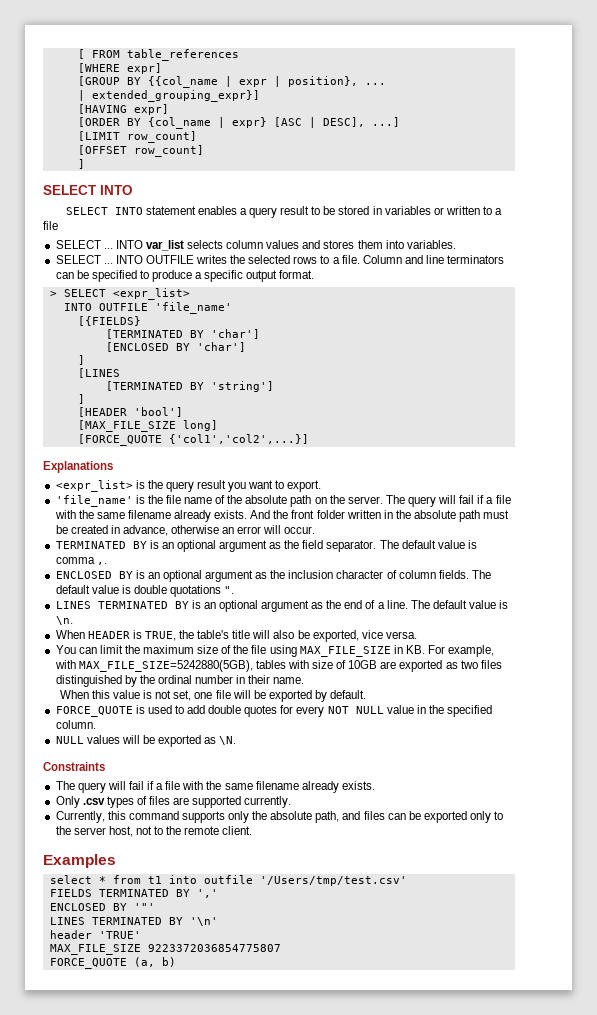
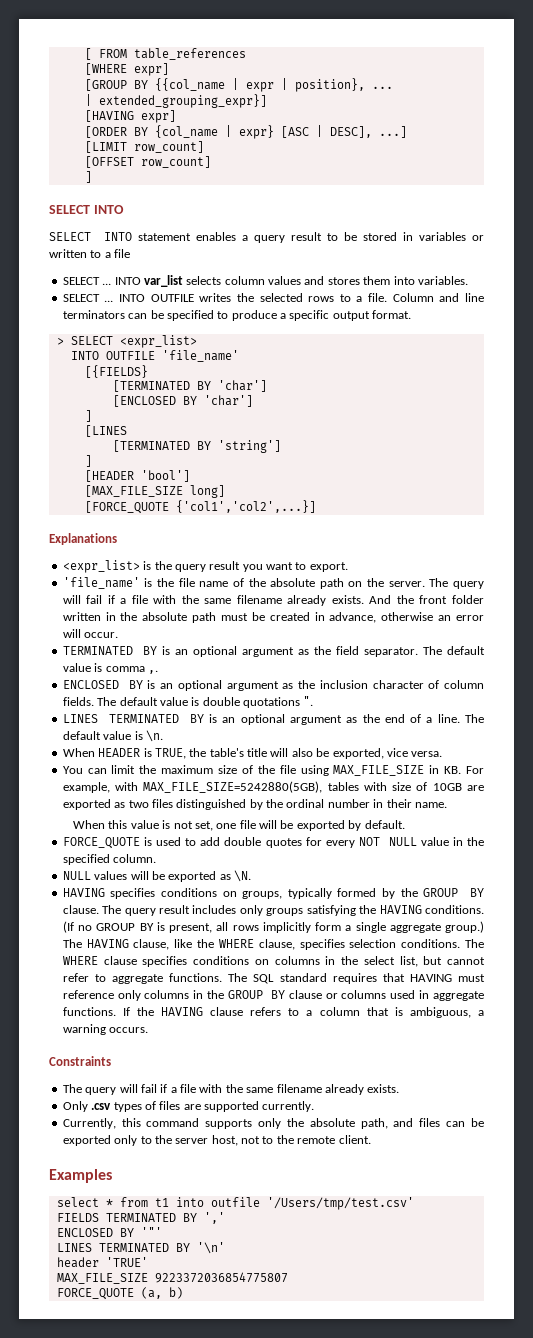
(237, 740) none -> [62,888,485,899] [62,905,485,916] [62,921,484,933] [62,939,484,950] [62,956,485,967] [62,973,485,984] [62,990,485,1001] [62,1007,485,1018] [62,1024,149,1035] // HAVING specifies conditions on groups, typically formed by the GROUP BY clause. The query result includes only groups satisfying the HAVING conditions. (If no GROUP BY is present, all rows implicitly form a single aggregate group.) The HAVING clause, like the WHERE clause, specifies selection conditions. The WHERE clause specifies conditions on columns in the select list, but cannot refer to aggregate functions. The SQL standard requires that HAVING must reference only columns in the GROUP BY clause or columns used in aggregate functions. If the HAVING clause refers to a column that is ambiguous, a warning occurs.

